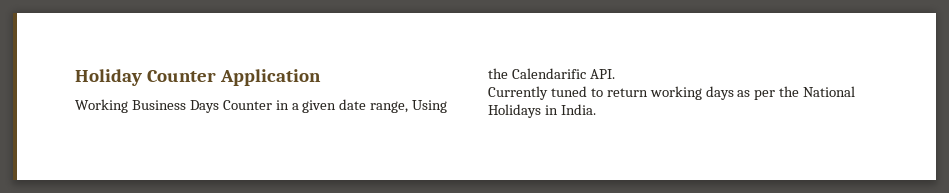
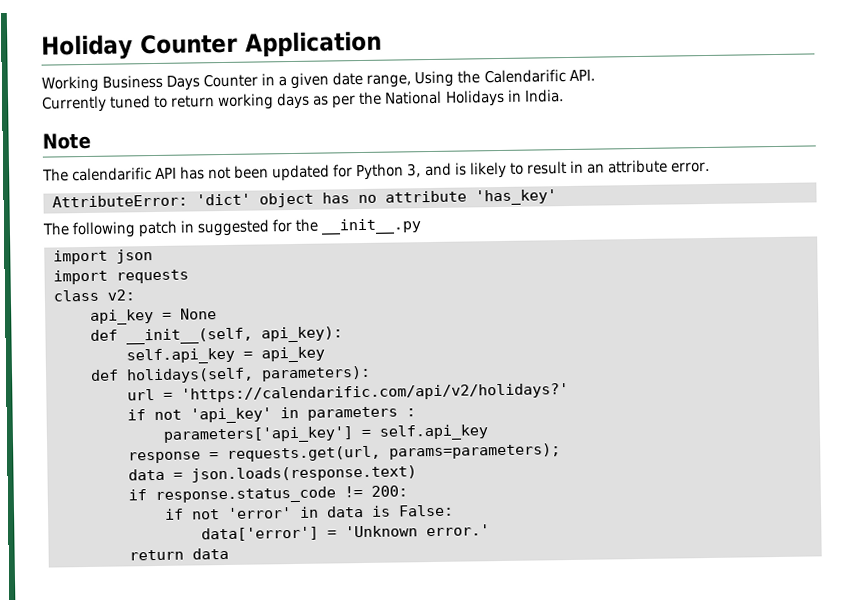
(596, 109) none -> [42,132,91,150] [42,159,710,182] [52,189,557,208] [42,218,423,239] [53,249,153,265] [53,269,189,285] [53,289,135,302] [90,308,217,325] [90,326,343,345] [126,346,325,365] [90,365,371,384] [127,383,569,403] [127,406,416,424] [163,424,489,444] [128,443,561,464] [128,465,417,483] [128,485,408,505] [164,504,454,520] [201,524,490,542] [129,547,229,561] // Note // The calendarific API has not been updated for Python 3, and is likely to result in an attribute error. // AttributeError: 'dict' object has no attribute 'has_key' // The following patch in suggested for the __init__.py // import json // import requests // class v2: // api_key = None // def __init__(self, api_key): // self.api_key = api_key // def holidays(self, parameters): // url = 'https://calendarific.com/api/v2/holidays?' // if not 'api_key' in parameters : // parameters['api_key'] = self.api_key // response = requests.get(url, params=parameters); // data = json.loads(response.text) // if response.status_code != 200: // if not 'error' in data is False: // data['error'] = 'Unknown error.' // return data

